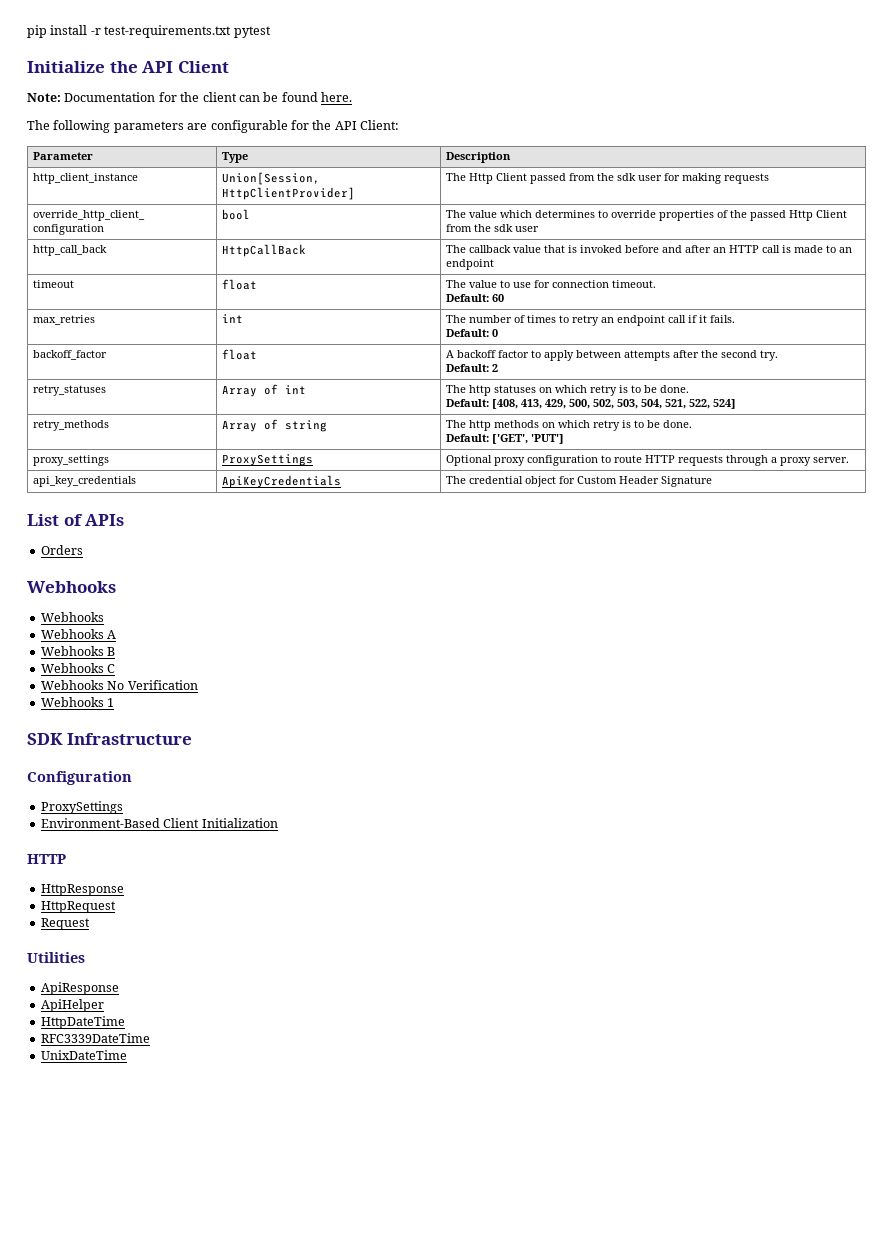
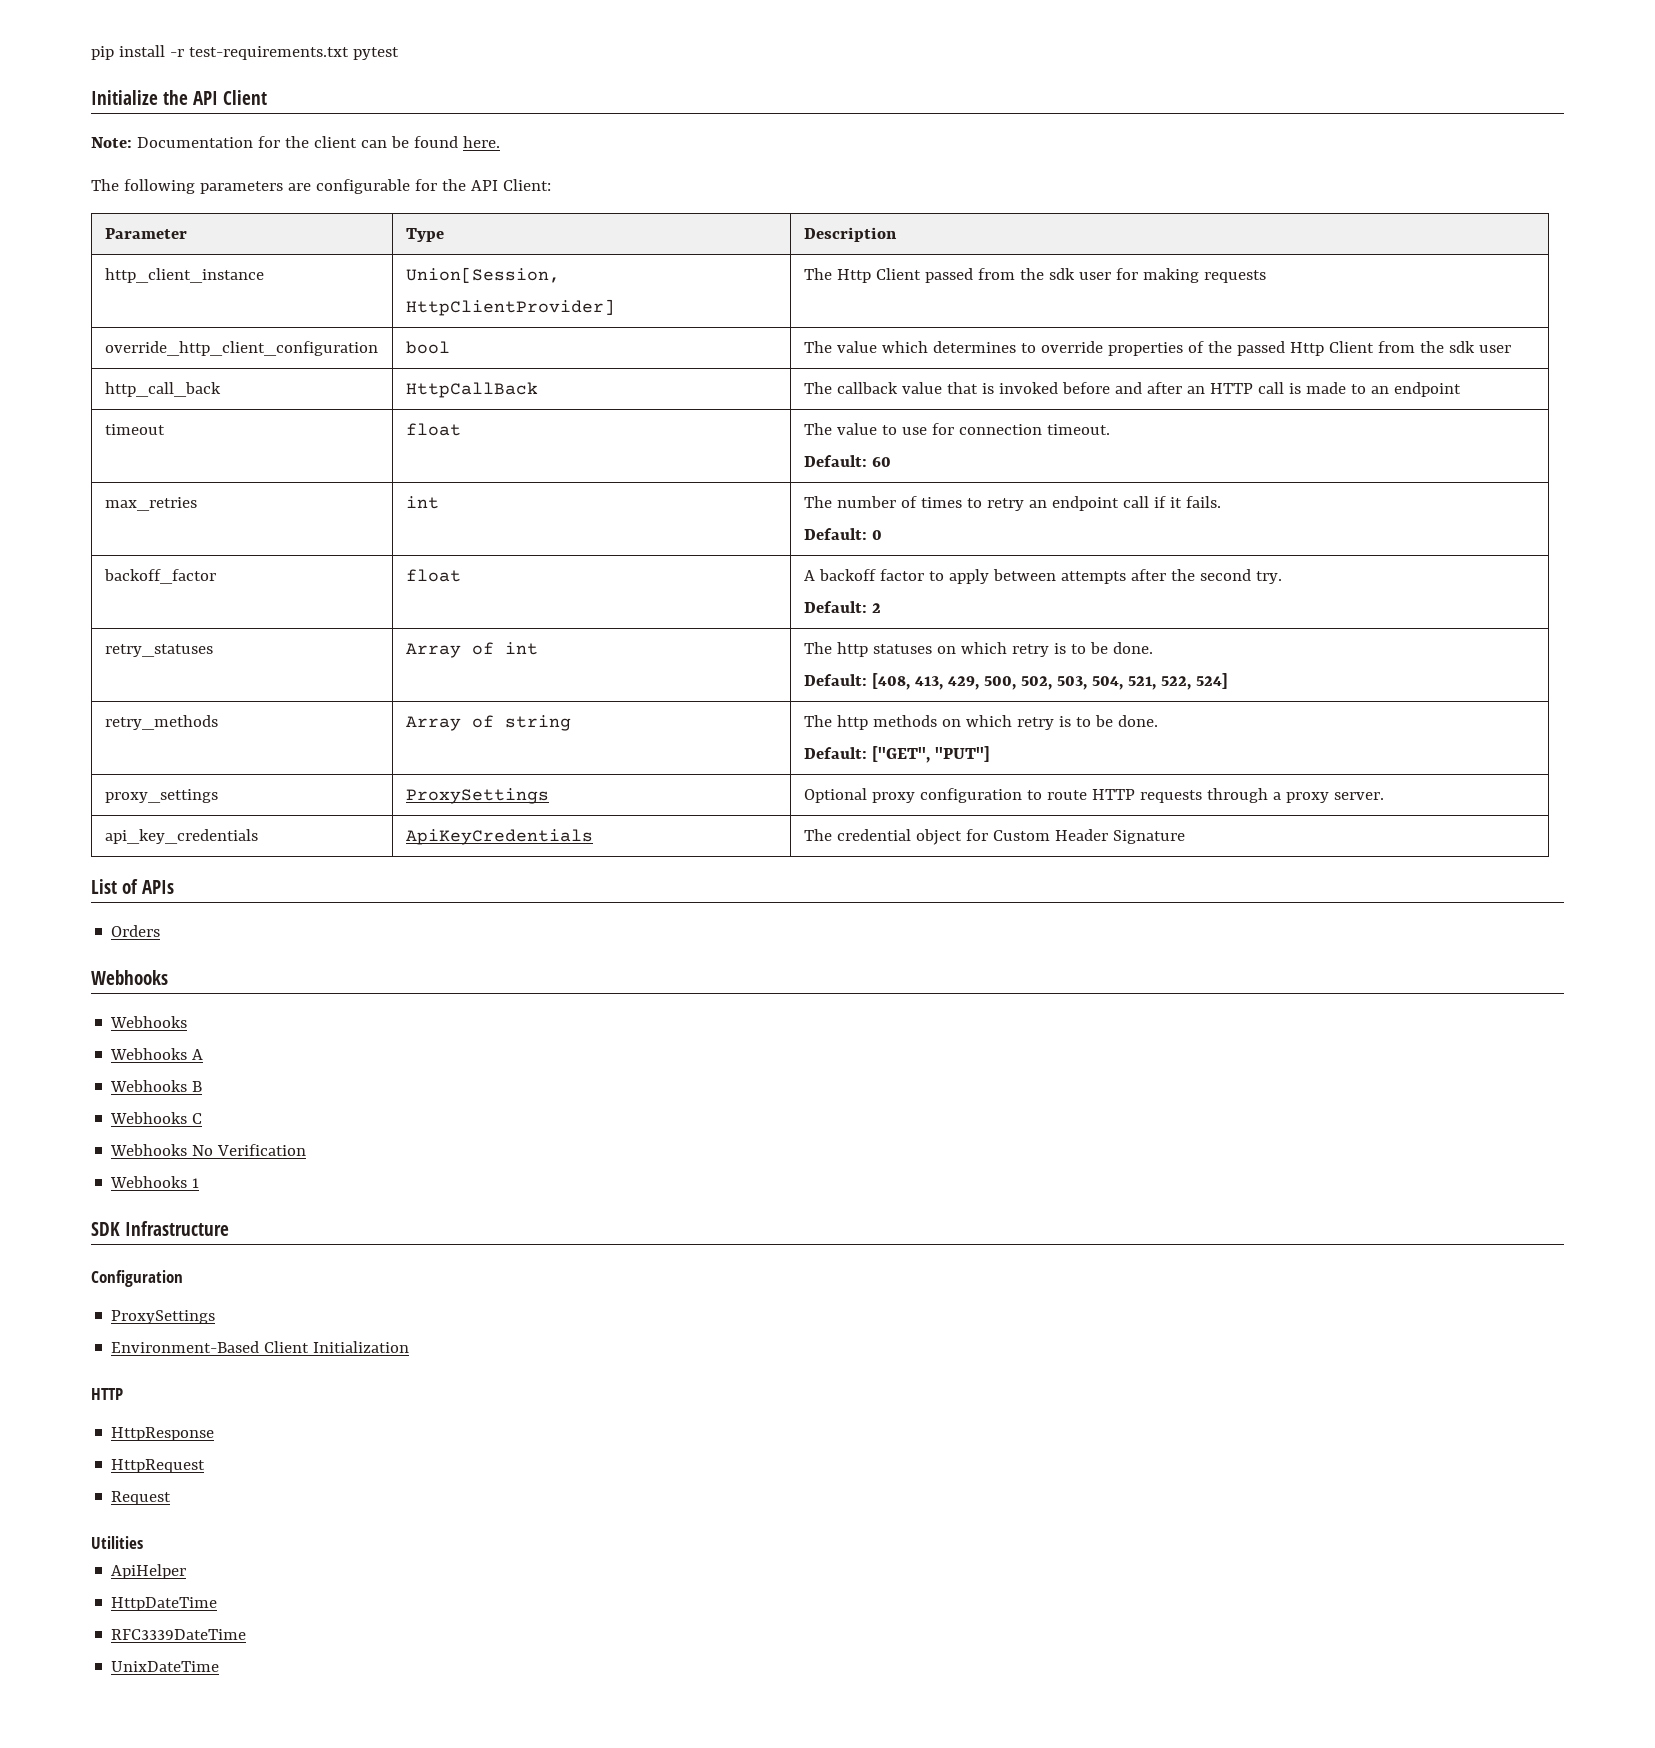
[492,434,565,444] ['GET', 'PUT'] -> [871,746,990,763] ["GET", "PUT"]
[40,982,119,995] // ApiResponse -> (143, 1542) none

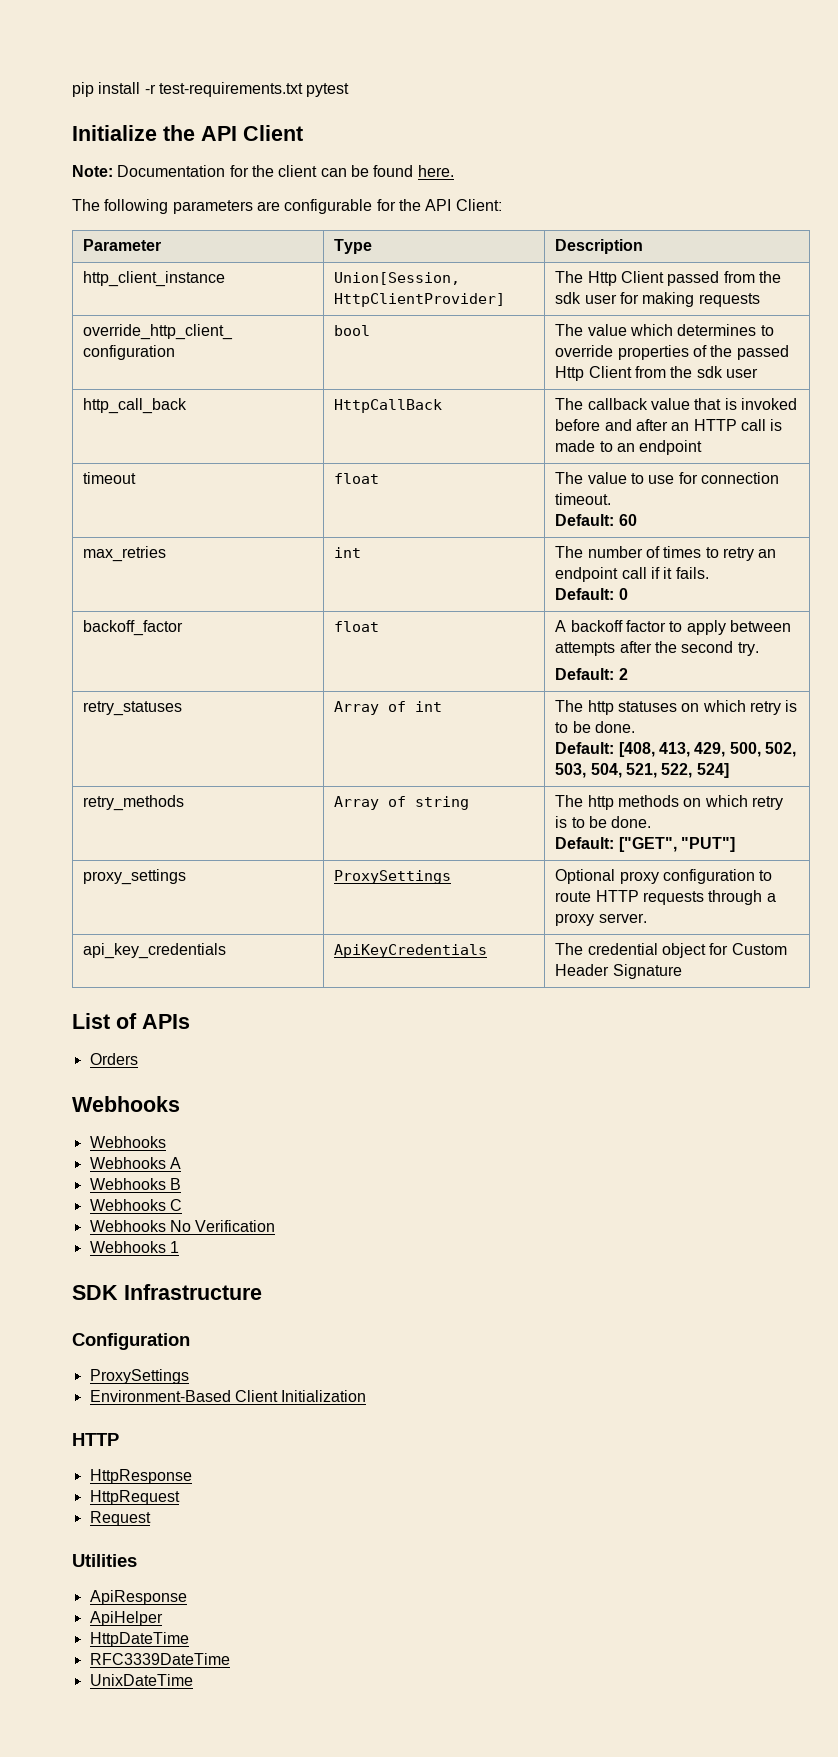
(143, 1542) none -> [89,1590,187,1605] // ApiResponse

